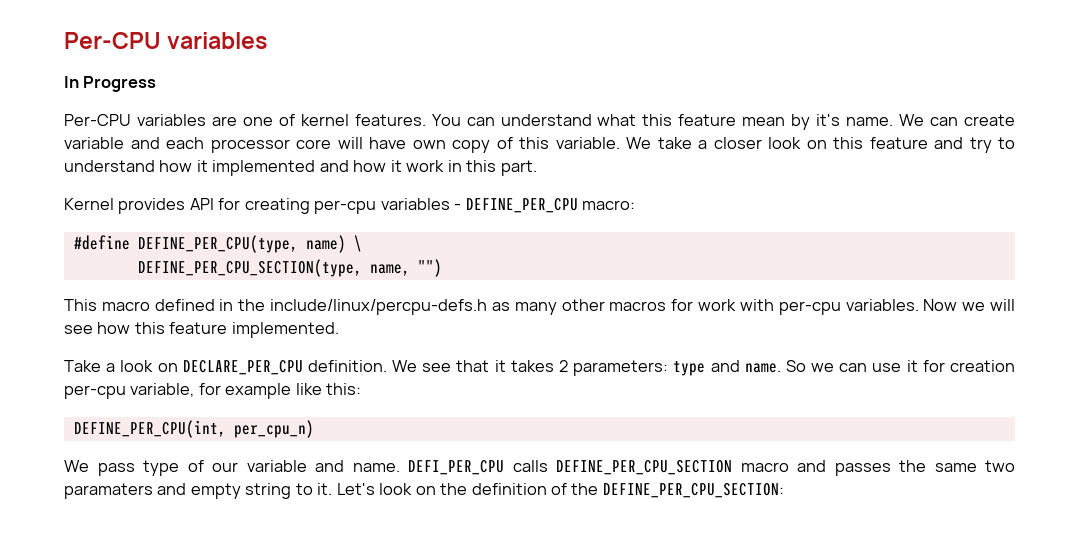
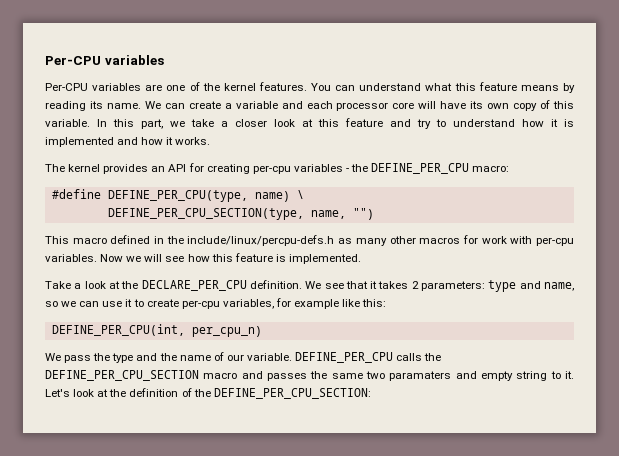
[64,32,268,49] [64,76,157,92] Per-CPU variables // In Progress -> [45,55,164,65] Per-CPU variables
(295, 120) none -> [202,83,220,91] the
[742,114,841,130] mean by it's -> [520,83,575,93] [45,101,103,111] means by reading its
(1015, 120) none -> [224,103,232,109] a
(406, 143) none -> [470,101,484,109] its
[626,137,651,149] We -> [97,119,185,129] In this part, we
[806,140,827,149] on -> [302,119,313,127] at
(208, 166) none -> [564,119,574,127] is
[406,160,537,176] [64,198,186,214] work in this part. // Kernel provides -> [175,137,211,145] [45,164,166,174] works. // The kernel provides an
(462, 207) none -> [351,164,369,172] the
(228, 328) none -> [275,254,286,262] is
[157,363,178,372] on -> [108,281,139,289] at the
[744,360,806,373] name. So -> [544,282,574,291] [45,301,58,307] name, so
[922,360,1015,372] [64,383,195,399] for creation per-cpu variable, -> [133,299,274,309] to create per-cpu variables,
[143,460,548,476] type of our variable and name. DEFI_PER_CPU calls -> [93,352,442,363] the type and the name of our variable. DEFINE_PER_CPU calls the
[415,486,436,495] on -> [97,389,109,397] at

